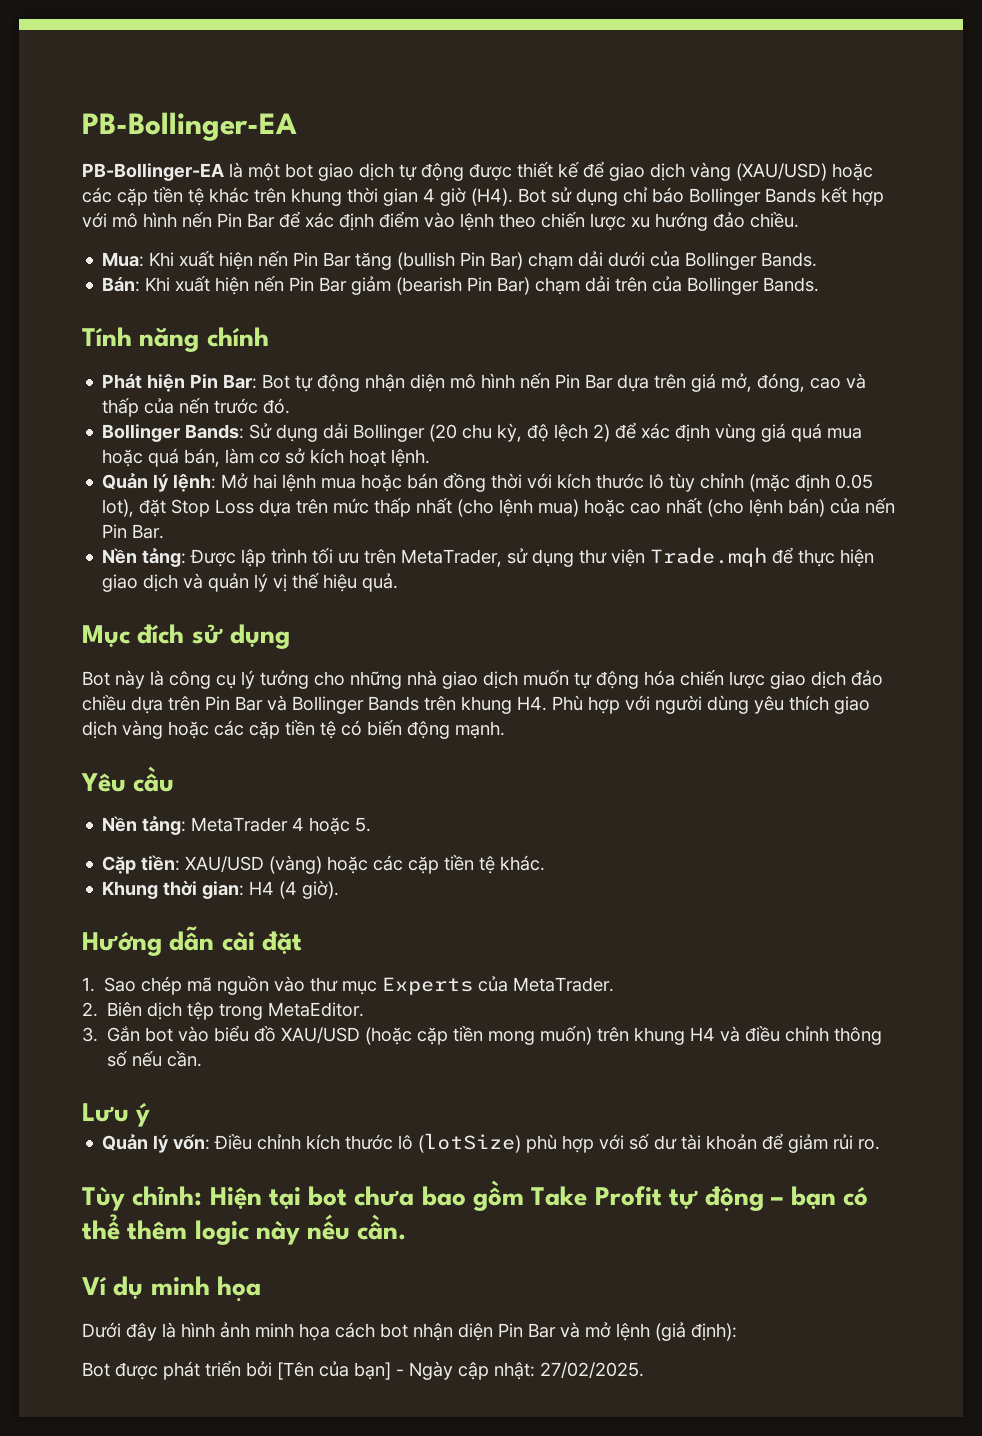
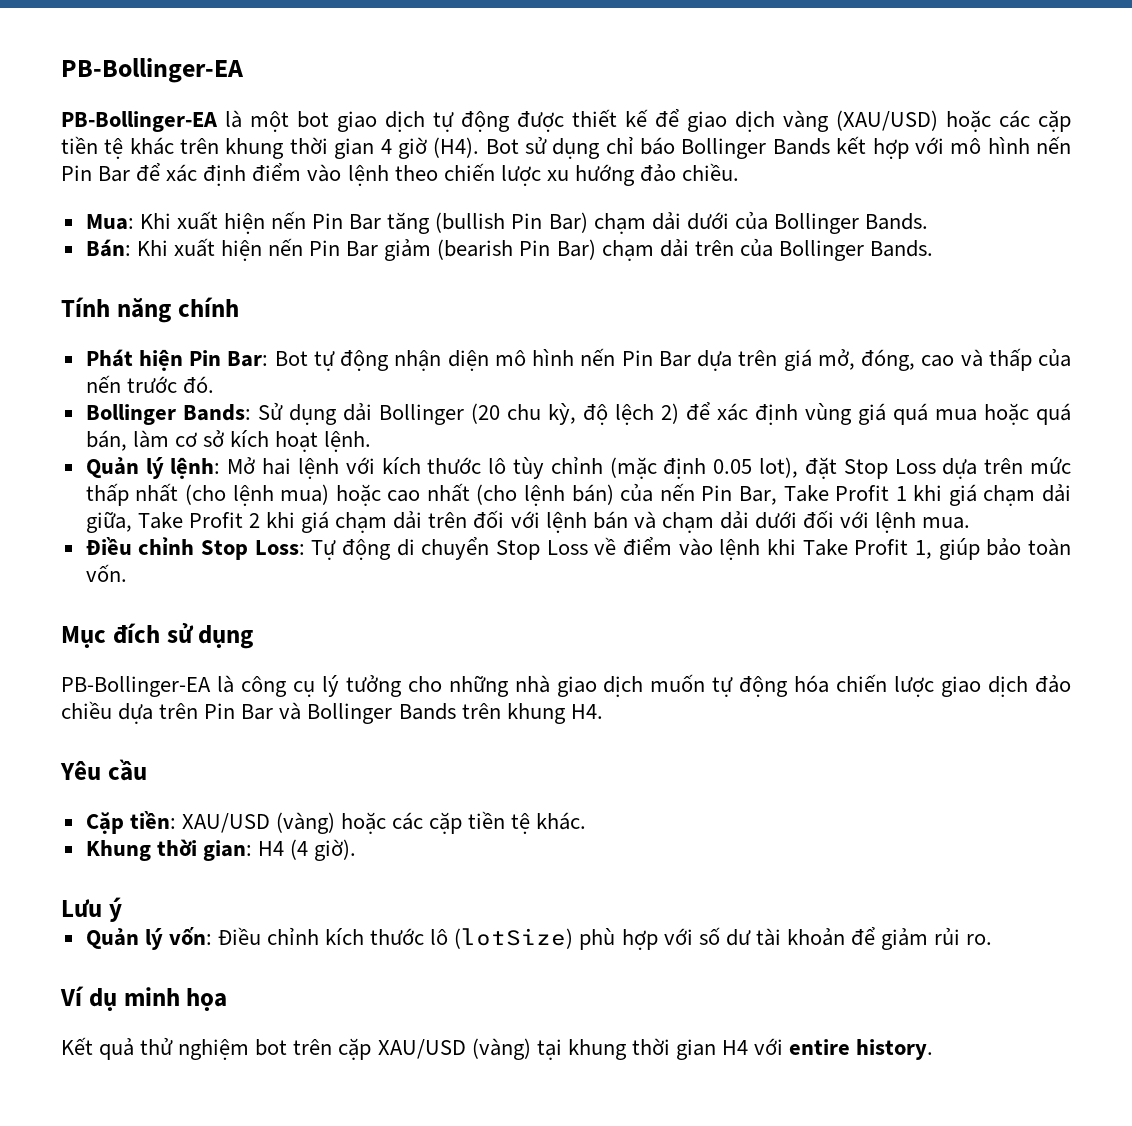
[321,473,523,492] mua hoặc bán đồng thời -> (339, 468) none
[132,524,165,539] [102,547,875,567] [102,573,399,592] Bar. // Nền tảng: Được lập trình tối ưu trên MetaTrader, sử dụng thư viện Trade.mqh để thực hiện giao dịch và quản lý vị thế hiệu quả. -> [738,484,1072,506] [85,510,971,533] [85,536,1072,560] [85,564,127,582] Bar, Take Profit 1 khi giá chạm dải giữa, Take Profit 2 khi giá chạm dải trên đối với lệnh bán và chạm dải dưới đối với lệnh mua. // Điều chỉnh Stop Loss: Tự động di chuyển Stop Loss về điểm vào lệnh khi Take Profit 1, giúp bảo toàn vốn.
[82,670,145,689] Bot này -> [61,676,211,697] PB-Bollinger-EA
[552,695,870,714] [82,720,505,739] [81,766,175,792] [102,816,372,835] Phù hợp với người dùng yêu thích giao dịch vàng hoặc các cặp tiền tệ có biến động mạnh. // Yêu cầu // Nền tảng: MetaTrader 4 hoặc 5. -> [60,759,147,781] // Yêu cầu
[82,926,302,956] [82,976,615,995] [82,1002,365,1020] [82,1025,883,1045] [107,1051,203,1067] // Hướng dẫn cài đặt // 1. Sao chép mã nguồn vào thư mục Experts của MetaTrader. // 2. Biên dịch tệp trong MetaEditor. // 3. Gắn bot vào biểu đồ XAU/USD (hoặc cặp tiền mong muốn) trên khung H4 và điều chỉnh thông số nếu cần. -> (357, 850) none
[82,1180,869,1212] [82,1214,407,1245] [82,1276,261,1302] [82,1322,737,1341] [82,1360,644,1380] Tùy chỉnh: Hiện tại bot chưa bao gồm Take Profit tự động – bạn có thể thêm logic này nếu cần. // Ví dụ minh họa // Dưới đây là hình ảnh minh họa cách bot nhận diện Pin Bar và mở lệnh (giả định): // Bot được phát triển bởi [Tên của bạn] - Ngày cập nhật: 27/02/2025. -> [60,986,228,1011] [61,1037,934,1060] Ví dụ minh họa // Kết quả thử nghiệm bot trên cặp XAU/USD (vàng) tại khung thời gian H4 với entire history.

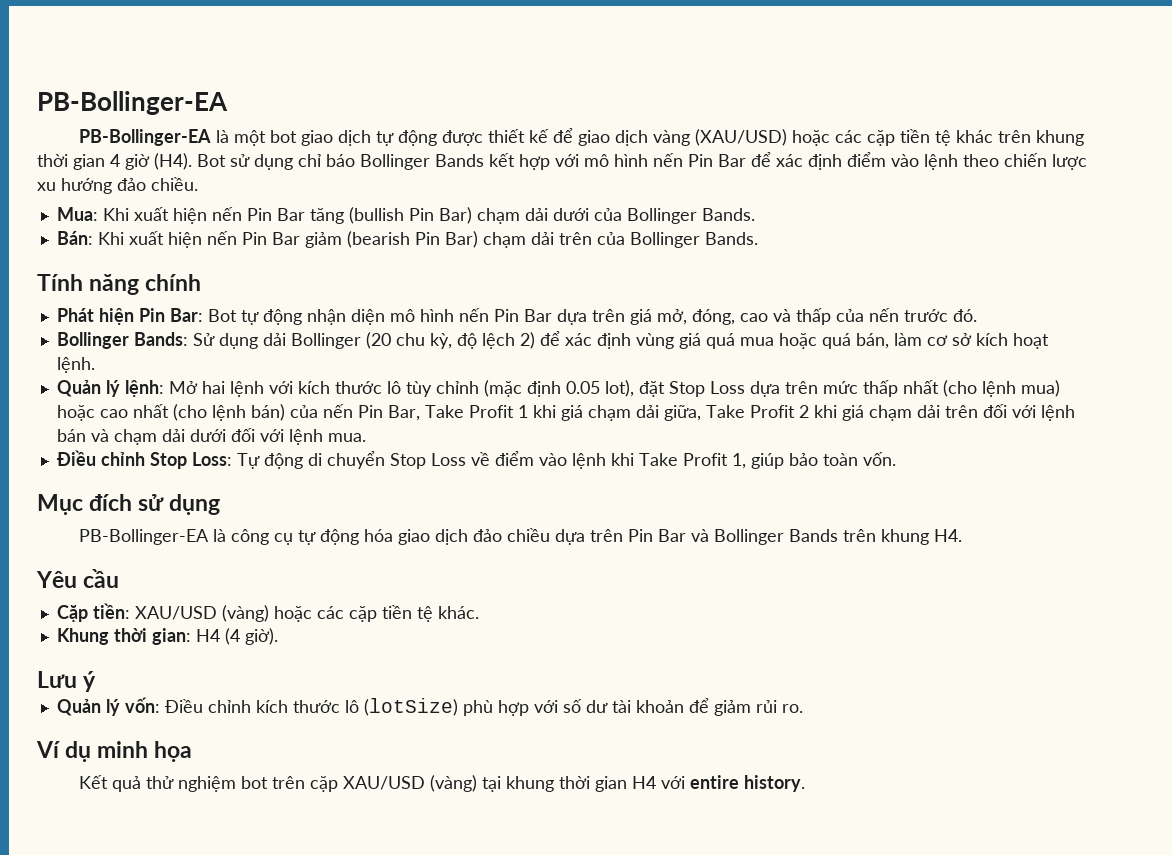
[321,674,706,697] lý tưởng cho những nhà giao dịch muốn -> (294, 539) none
[836,674,935,697] chiến lược -> (394, 535) none

